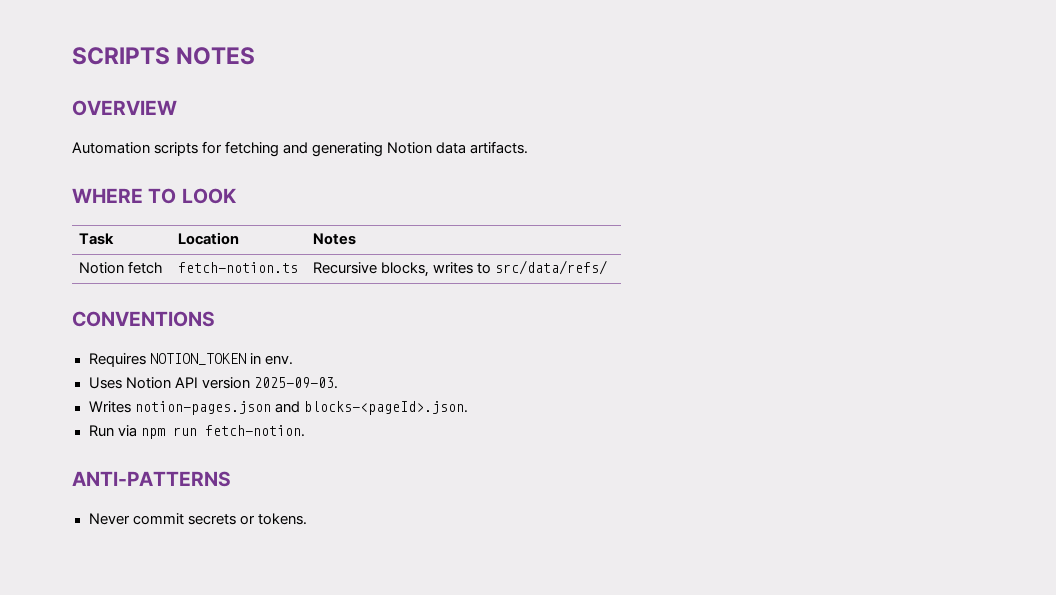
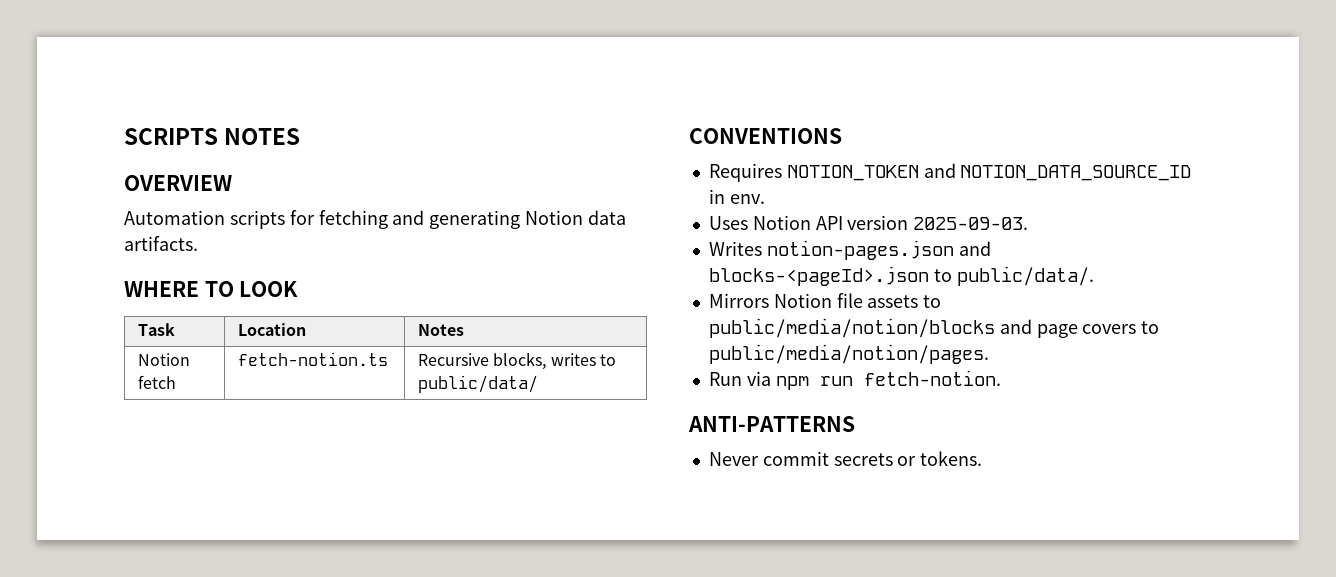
[495,260,608,275] src/data/refs/ -> [418,375,539,393] public/data/
(246, 359) none -> [923,163,1192,181] and NOTION_DATA_SOURCE_ID
[303,401,468,415] blocks-<pageId>.json. -> [708,266,1094,286] [708,293,942,308] [708,318,1160,338] [708,344,989,364] blocks-<pageId>.json to public/data/. // Mirrors Notion file assets to public/media/notion/blocks and page covers to public/media/notion/pages.

